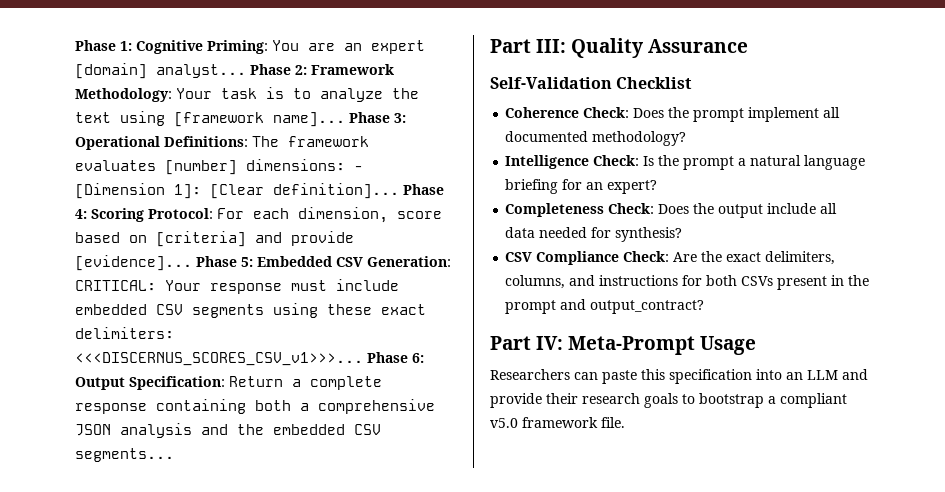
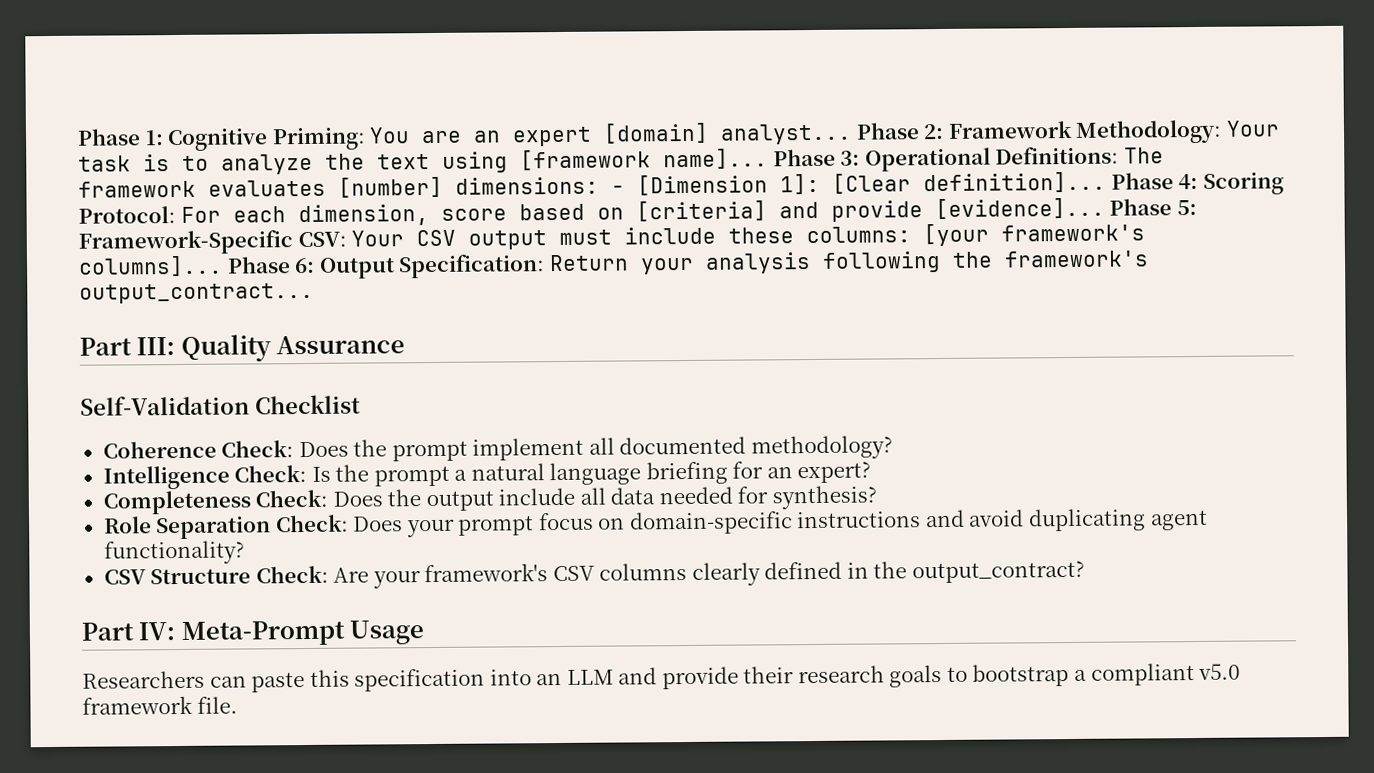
[257,256,451,267] [75,279,399,294] [75,303,426,318] [75,327,174,339] [75,352,363,366] Embedded CSV Generation: CRITICAL: Your response must include embedded CSV segments using these exact delimiters: <<<DISCERNUS_SCORES_CSV_v1>>>... -> [78,223,1146,255] [78,255,223,277] Framework-Specific CSV: Your CSV output must include these columns: [your framework's columns]...
[292,376,382,390] [75,399,435,414] [75,423,381,438] [75,448,174,462] a complete response containing both a comprehensive JSON analysis and the embedded CSV segments... -> [639,250,1149,275] [79,282,314,304] your analysis following the framework's output_contract...
[505,251,620,265] // CSV Compliance -> [103,508,1208,540] [103,540,245,565] [103,568,252,585] // Role Separation Check: Does your prompt focus on domain-specific instructions and avoid duplicating agent functionality? // CSV Structure
[701,251,836,265] [505,275,870,290] [505,299,587,314] the exact delimiters, columns, and instructions for both CSVs present in the prompt and -> [372,561,908,589] your framework's CSV columns clearly defined in the

